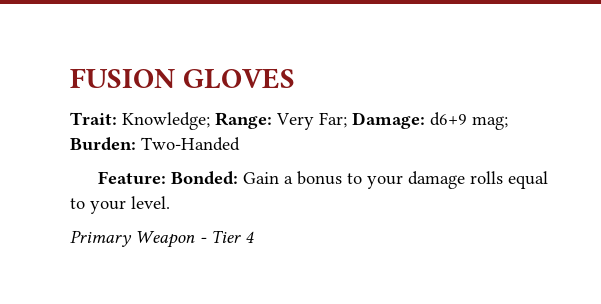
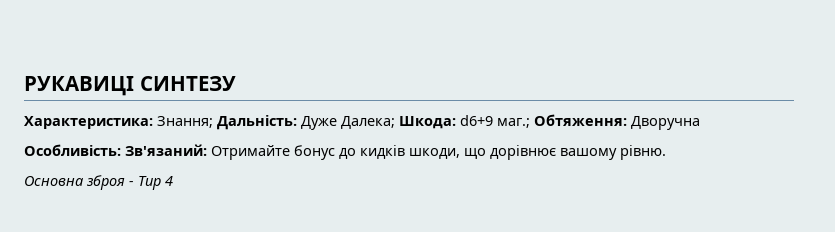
[70,68,295,89] [70,112,508,130] [70,137,240,151] [97,171,548,189] [70,196,170,214] [70,230,241,248] FUSION GLOVES // Trait: Knowledge; Range: Very Far; Damage: d6+9 mag; Burden: Two-Handed // Feature: Bonded: Gain a bonus to your damage rolls equal to your level. // Primary Weapon - Tier -> [24,76,236,96] [24,114,700,130] [24,144,666,160] [24,175,161,190] РУКАВИЦІ СИНТЕЗУ // Характеристика: Знання; Дальність: Дуже Далека; Шкода: d6+9 маг.; Обтяження: Дворучна // Особливість: Зв'язаний: Отримайте бонус до кидків шкоди, що дорівнює вашому рівню. // Основна зброя - Тир

